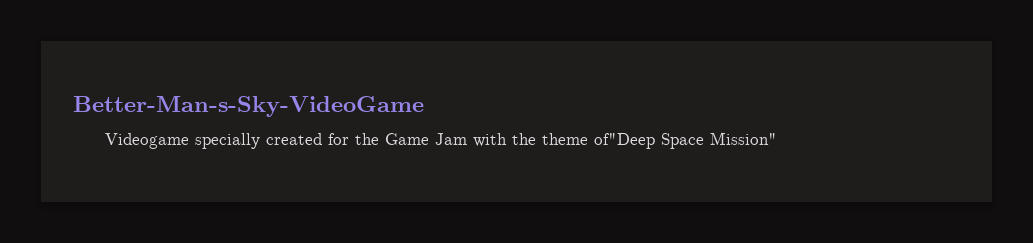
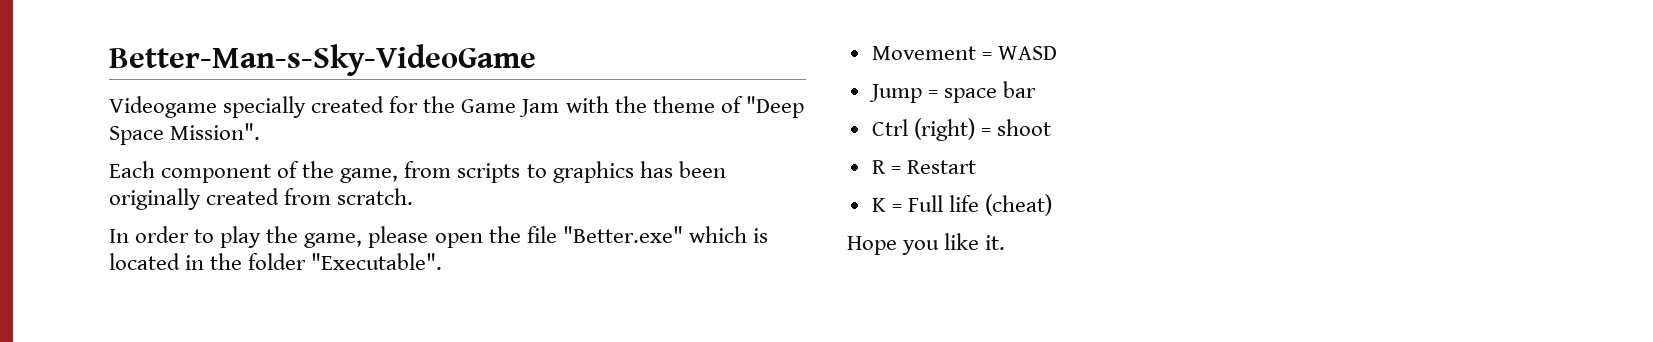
[594,132,778,149] of"Deep Space Mission" -> [720,96,804,118] [109,123,261,145] [109,161,726,183] [109,188,414,210] [109,226,768,248] [109,253,443,270] [871,46,1057,60] [868,81,1036,103] [871,118,1051,141] [871,160,976,174] [871,194,1053,216] [847,233,1006,255] of "Deep Space Mission". // Each component of the game, from scripts to graphics has been originally created from scratch. // In order to play the game, please open the file "Better.exe" which is located in the folder "Executable". // Movement = WASD // Jump = space bar // Ctrl (right) = shoot // R = Restart // K = Full life (cheat) // Hope you like it.

